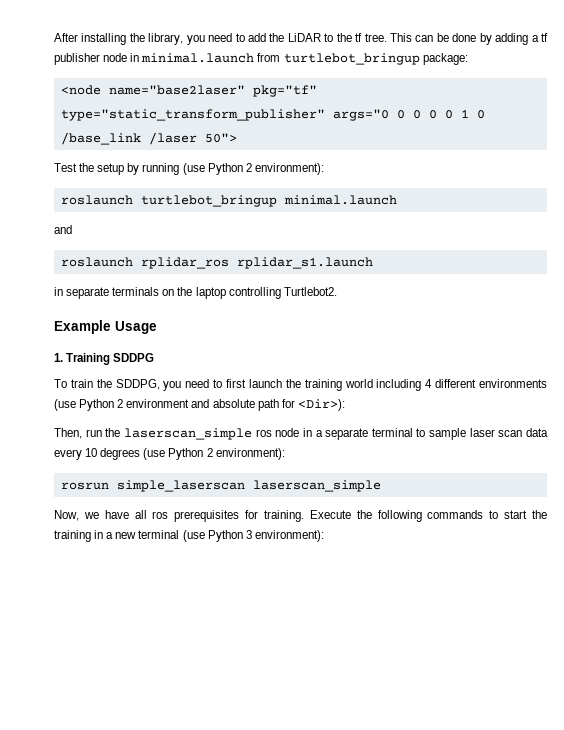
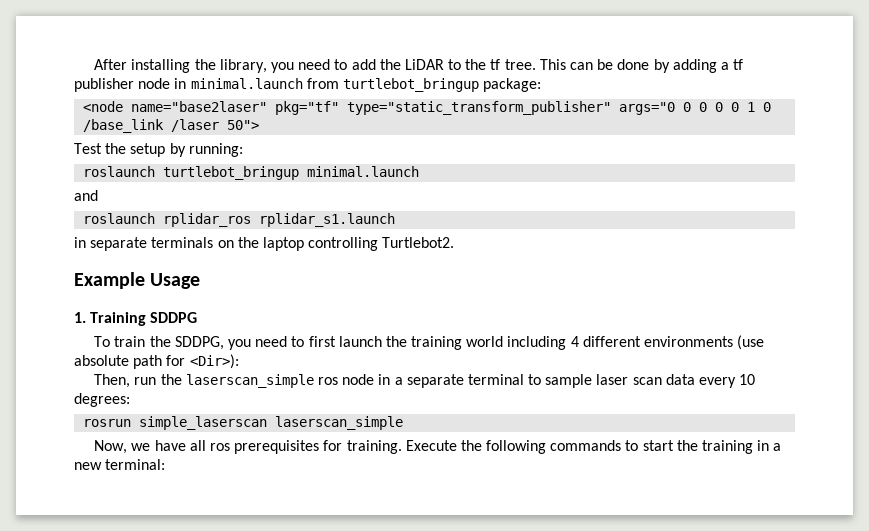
[142,163,324,175] running (use Python 2 environment): -> [188,143,243,157] running:
[79,399,210,411] Python 2 environment and -> (765, 342) none
[100,448,285,460] degrees (use Python 2 environment): -> [74,393,130,407] degrees:
[138,530,324,542] terminal (use Python 3 environment): -> [105,459,166,470] terminal:

